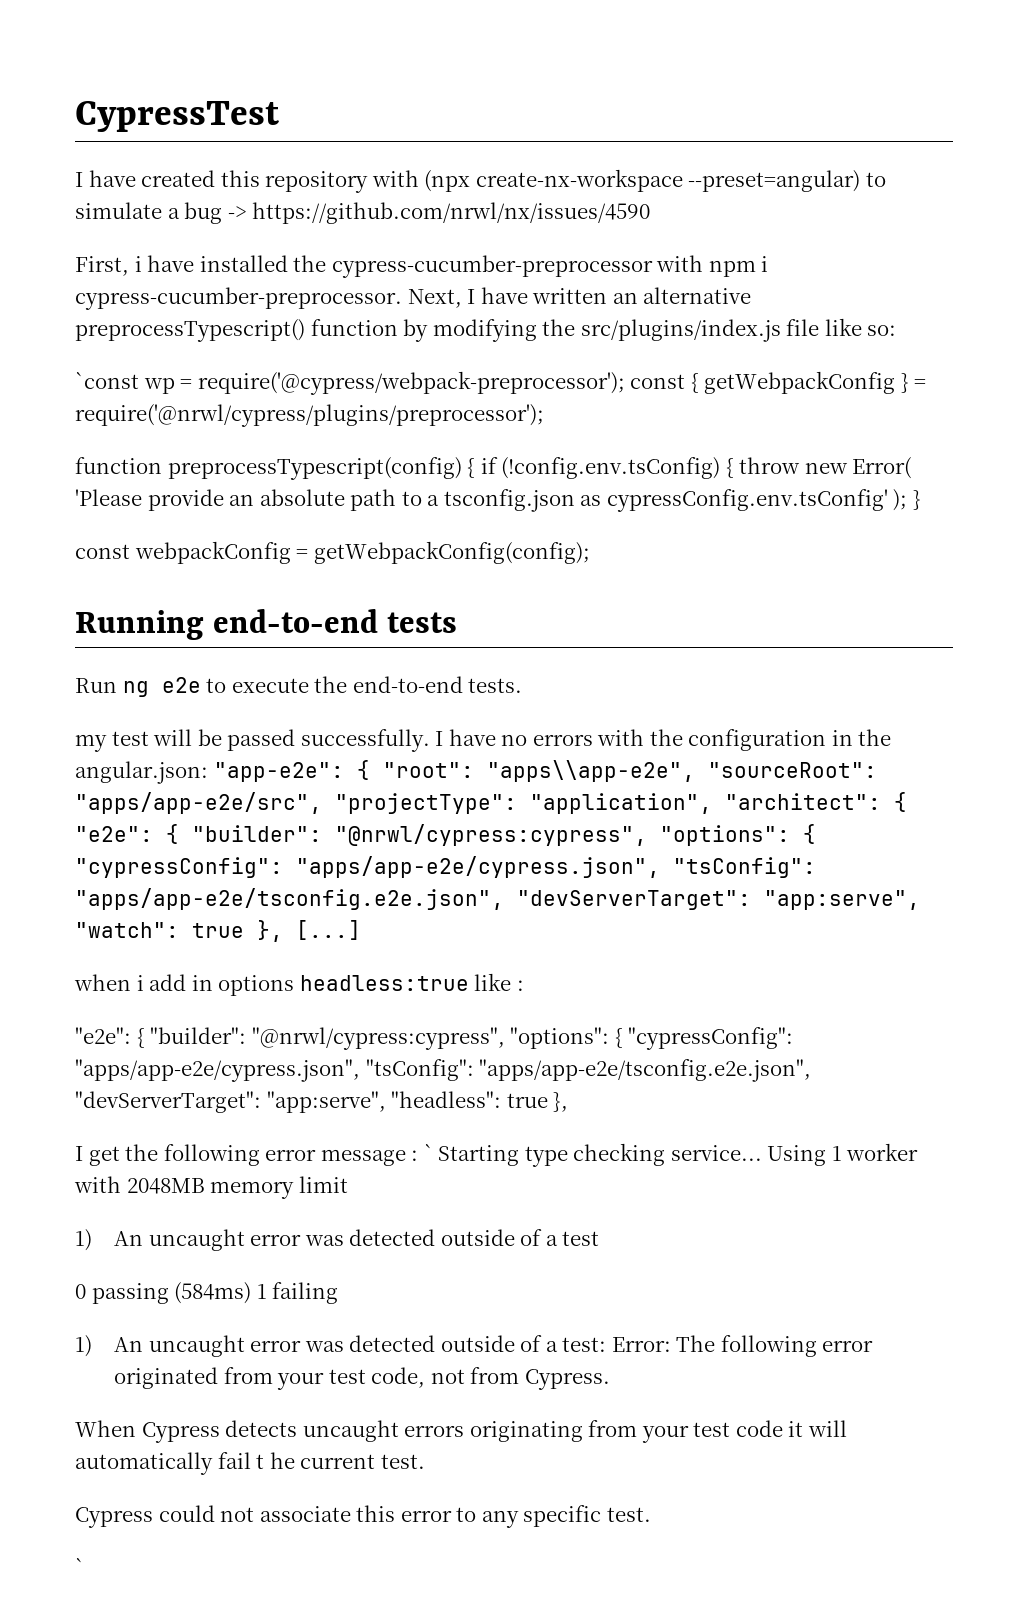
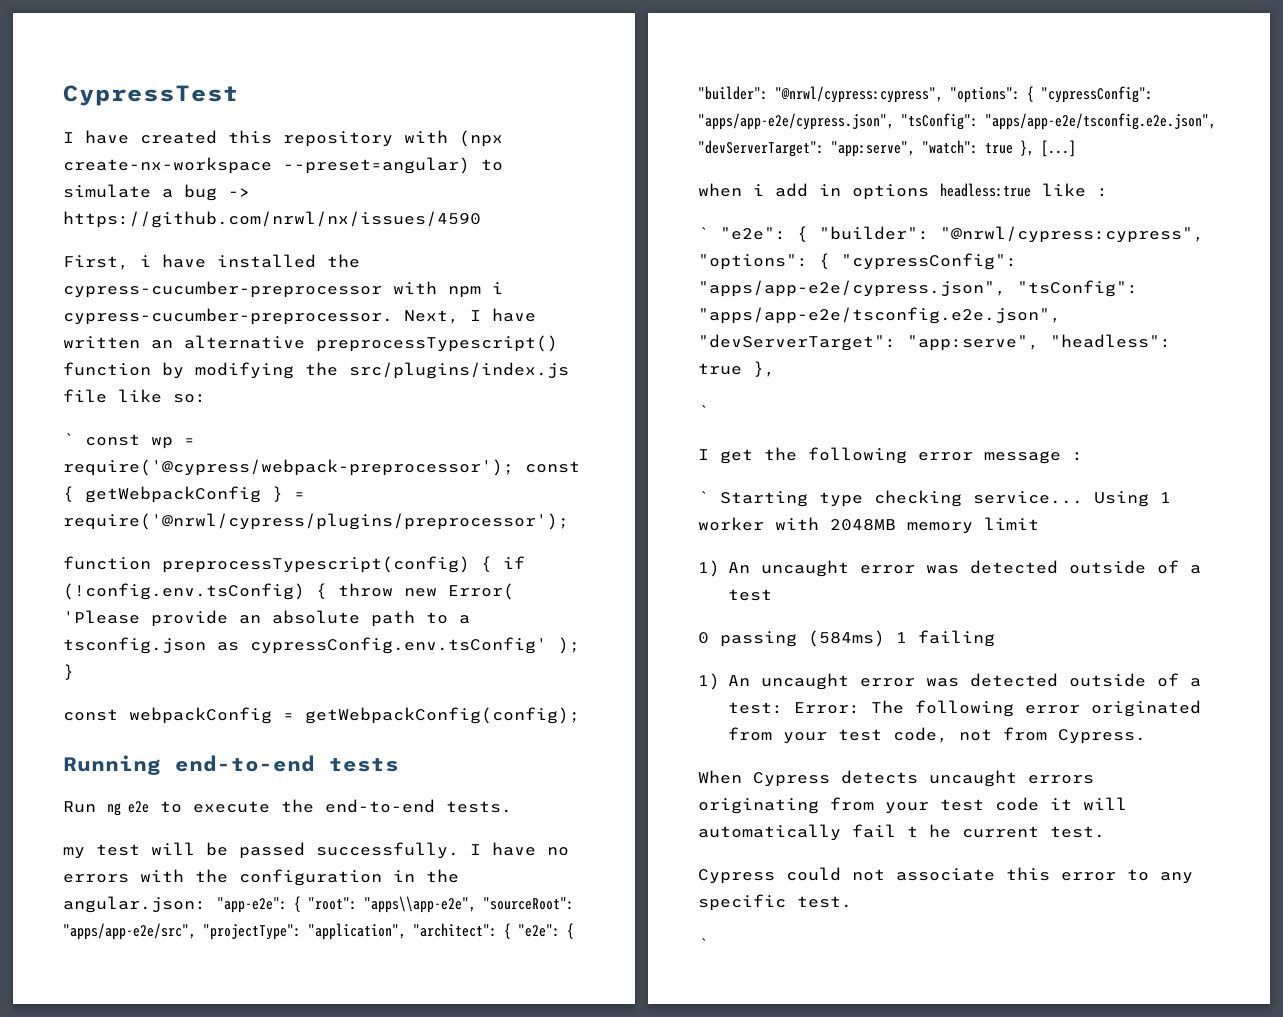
[75,372,139,389] `const -> [63,433,140,446] ` const
(524, 985) none -> [698,227,709,239] `
(569, 1102) none -> [698,405,709,417] // `
(419, 1155) none -> (1083, 456) //

